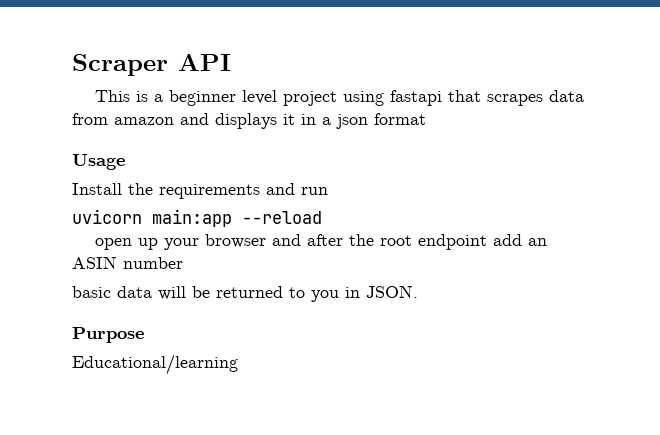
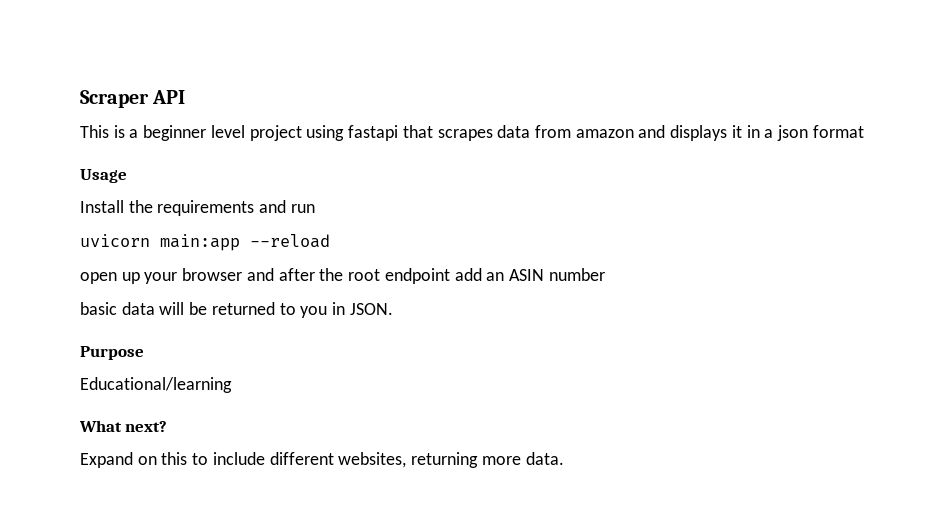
(238, 364) none -> [79,420,168,432] [80,452,564,468] // What next? // Expand on this to include different websites, returning more data.

